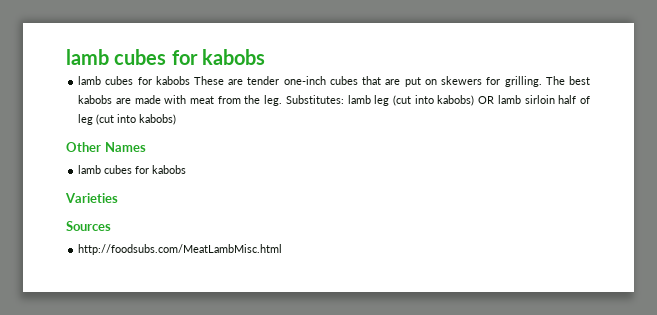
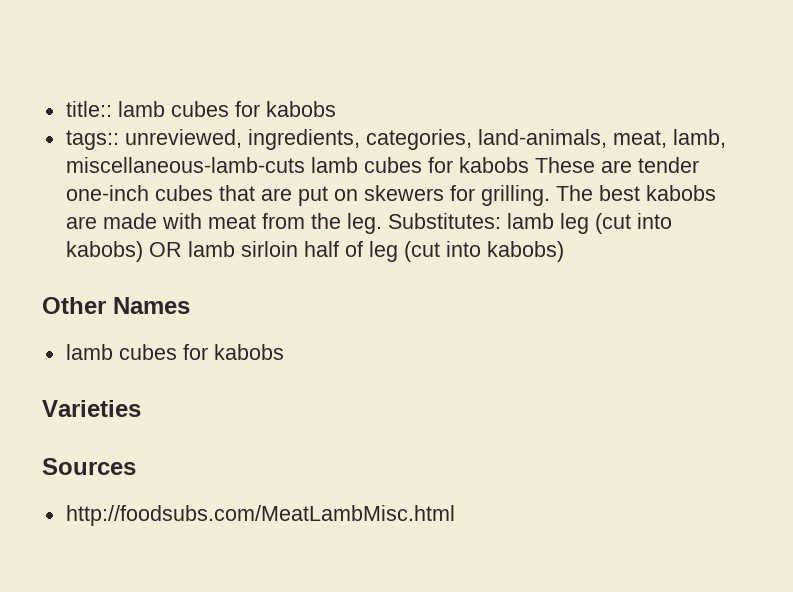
[66,49,266,65] lamb cubes for kabobs // -> [65,101,336,117] [65,129,726,150] [65,157,305,173] title:: lamb cubes for kabobs // tags:: unreviewed, ingredients, categories, land-animals, meat, lamb, miscellaneous-lamb-cuts

